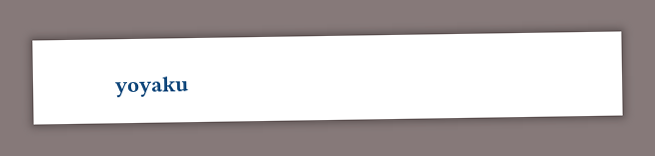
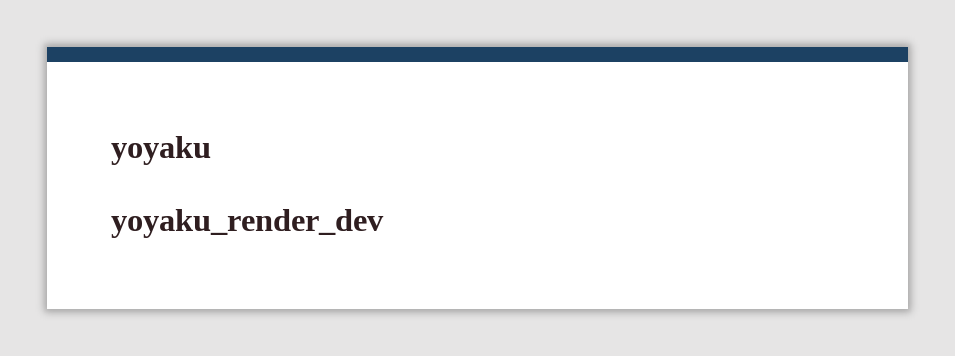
(189, 87) none -> [111,209,384,238] // yoyaku_render_dev

